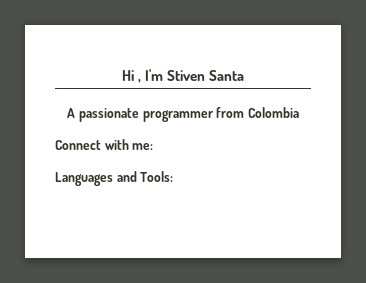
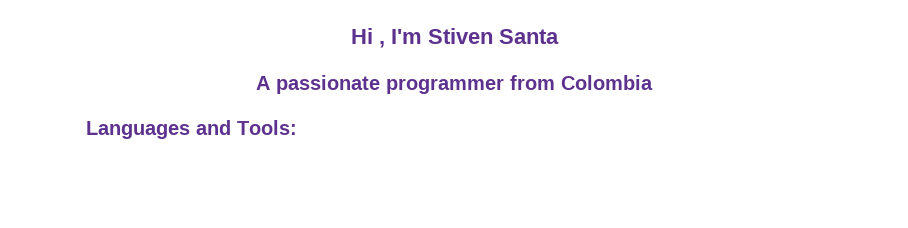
[55,139,154,150] // Connect with me: -> (653, 82) none

